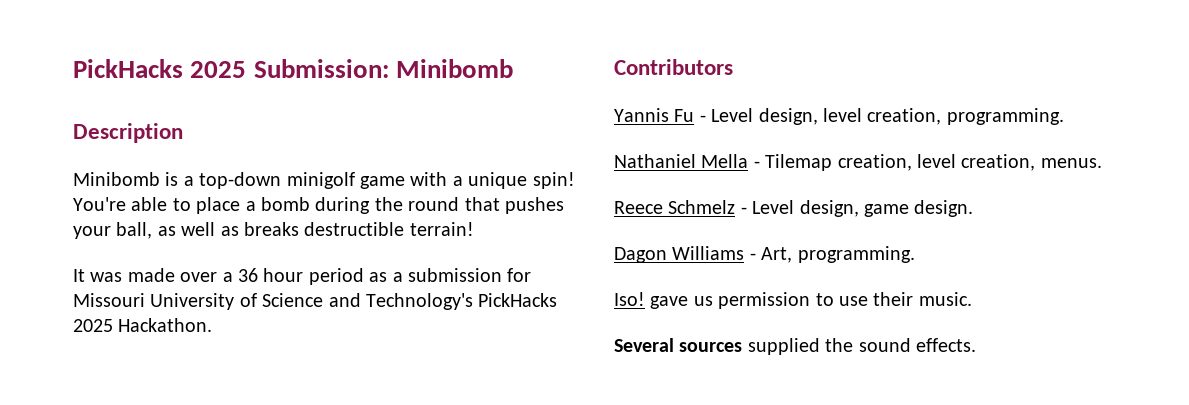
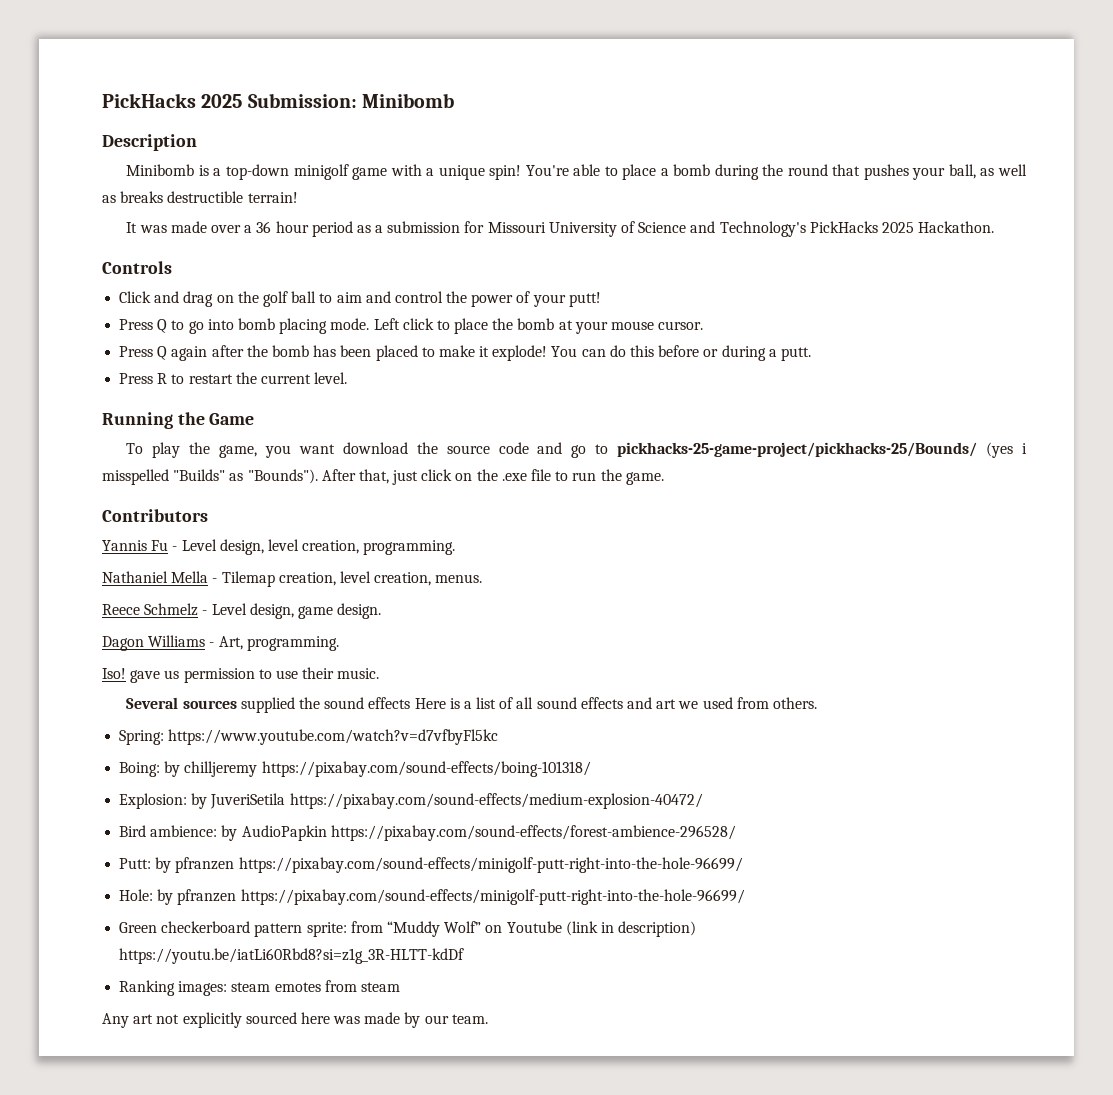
(213, 325) none -> [102,261,172,274] [119,291,601,307] [119,318,704,334] [119,345,811,361] [119,372,348,384] [102,412,255,429] [126,442,1027,458] [102,469,664,485] // Controls // Click and drag on the golf ball to aim and control the power of your putt! // Press Q to go into bomb placing mode. Left click to place the bomb at your mouse cursor. // Press Q again after the bomb has been placed to make it explode! You can do this before or during a putt. // Press R to restart the current level. // Running the Game // To play the game, you want download the source code and go to pickhacks-25-game-project/pickhacks-25/Bounds/ (yes i misspelled "Builds" as "Bounds"). After that, just click on the .exe file to run the game.
[916,338,976,352] effects. -> [368,697,817,709] [119,729,499,745] [119,761,591,777] [119,793,703,809] [119,825,736,841] [119,857,743,873] [119,889,745,905] [119,921,697,937] [119,948,465,964] [119,980,400,996] [102,1012,488,1028] effects Here is a list of all sound effects and art we used from others. // Spring: https://www.youtube.com/watch?v=d7vfbyFl5kc // Boing: by chilljeremy https://pixabay.com/sound-effects/boing-101318/ // Explosion: by JuveriSetila https://pixabay.com/sound-effects/medium-explosion-40472/ // Bird ambience: by AudioPapkin https://pixabay.com/sound-effects/forest-ambience-296528/ // Putt: by pfranzen https://pixabay.com/sound-effects/minigolf-putt-right-into-the-hole-96699/ // Hole: by pfranzen https://pixabay.com/sound-effects/minigolf-putt-right-into-the-hole-96699/ // Green checkerboard pattern sprite: from “Muddy Wolf” on Youtube (link in description) https://youtu.be/iatLi60Rbd8?si=z1g_3R-HLTT-kdDf // Ranking images: steam emotes from steam // Any art not explicitly sourced here was made by our team.

